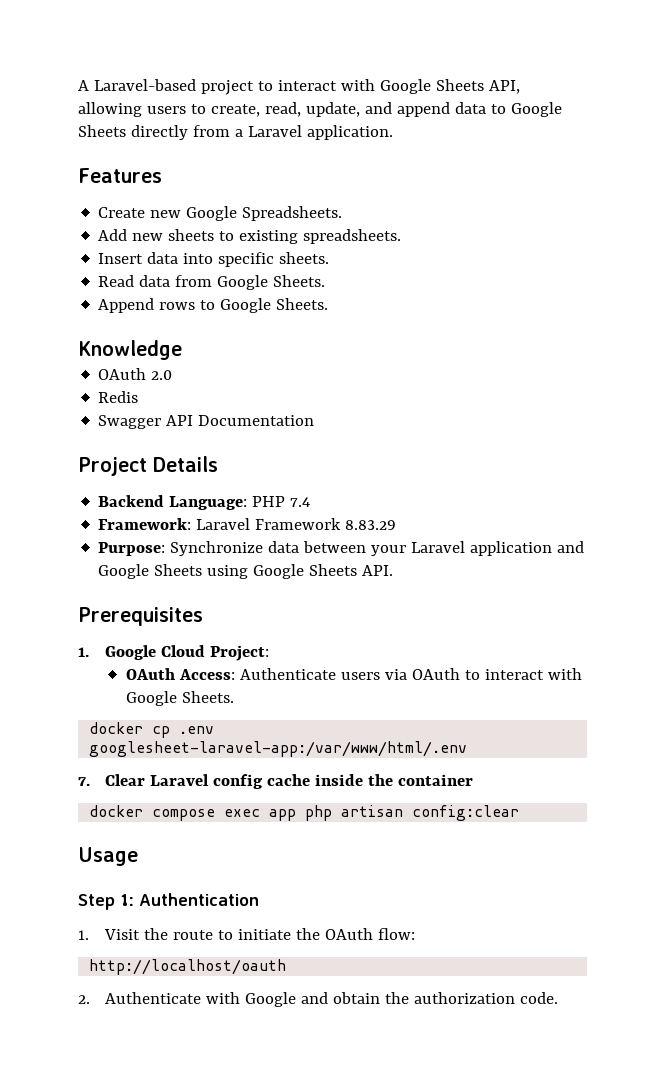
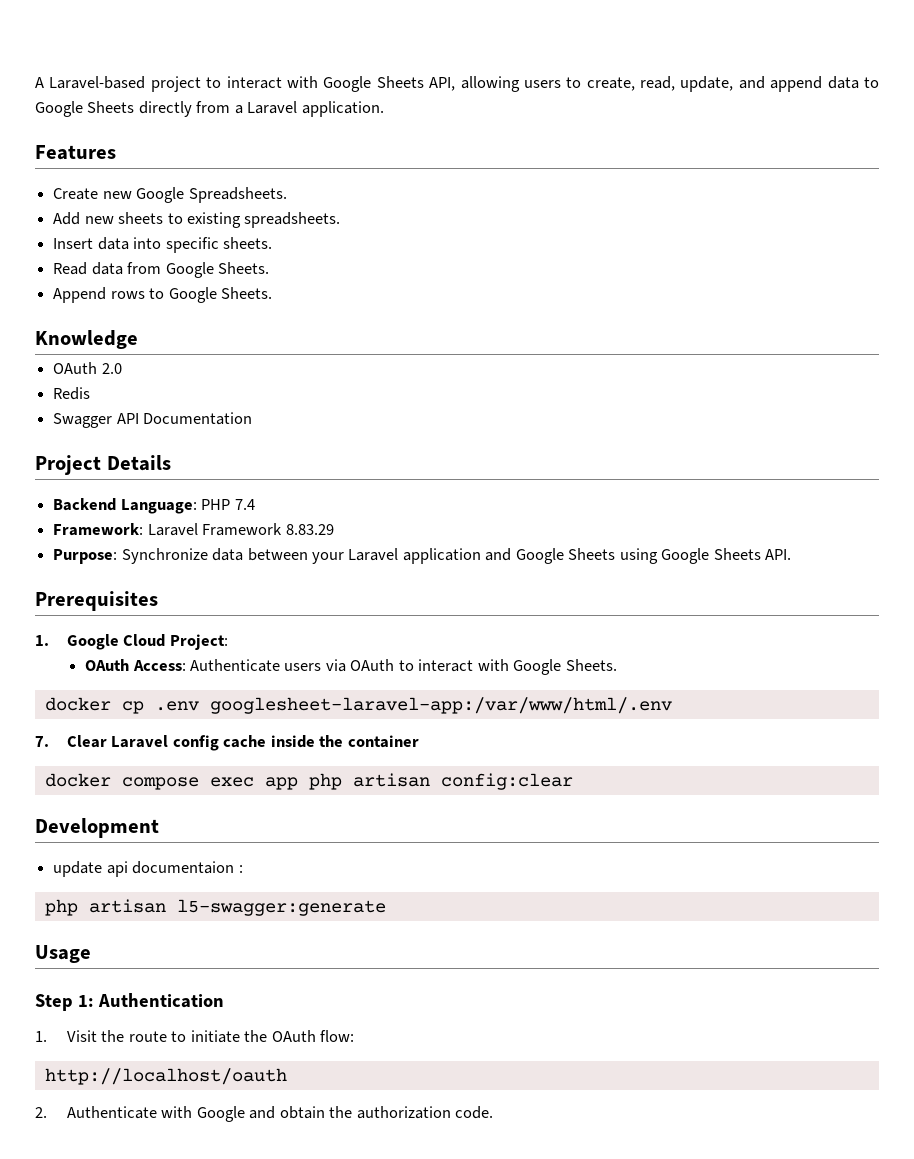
(520, 813) none -> [35,818,159,838] [53,861,243,877] [44,899,386,916] // Development // update api documentaion : // php artisan l5-swagger:generate

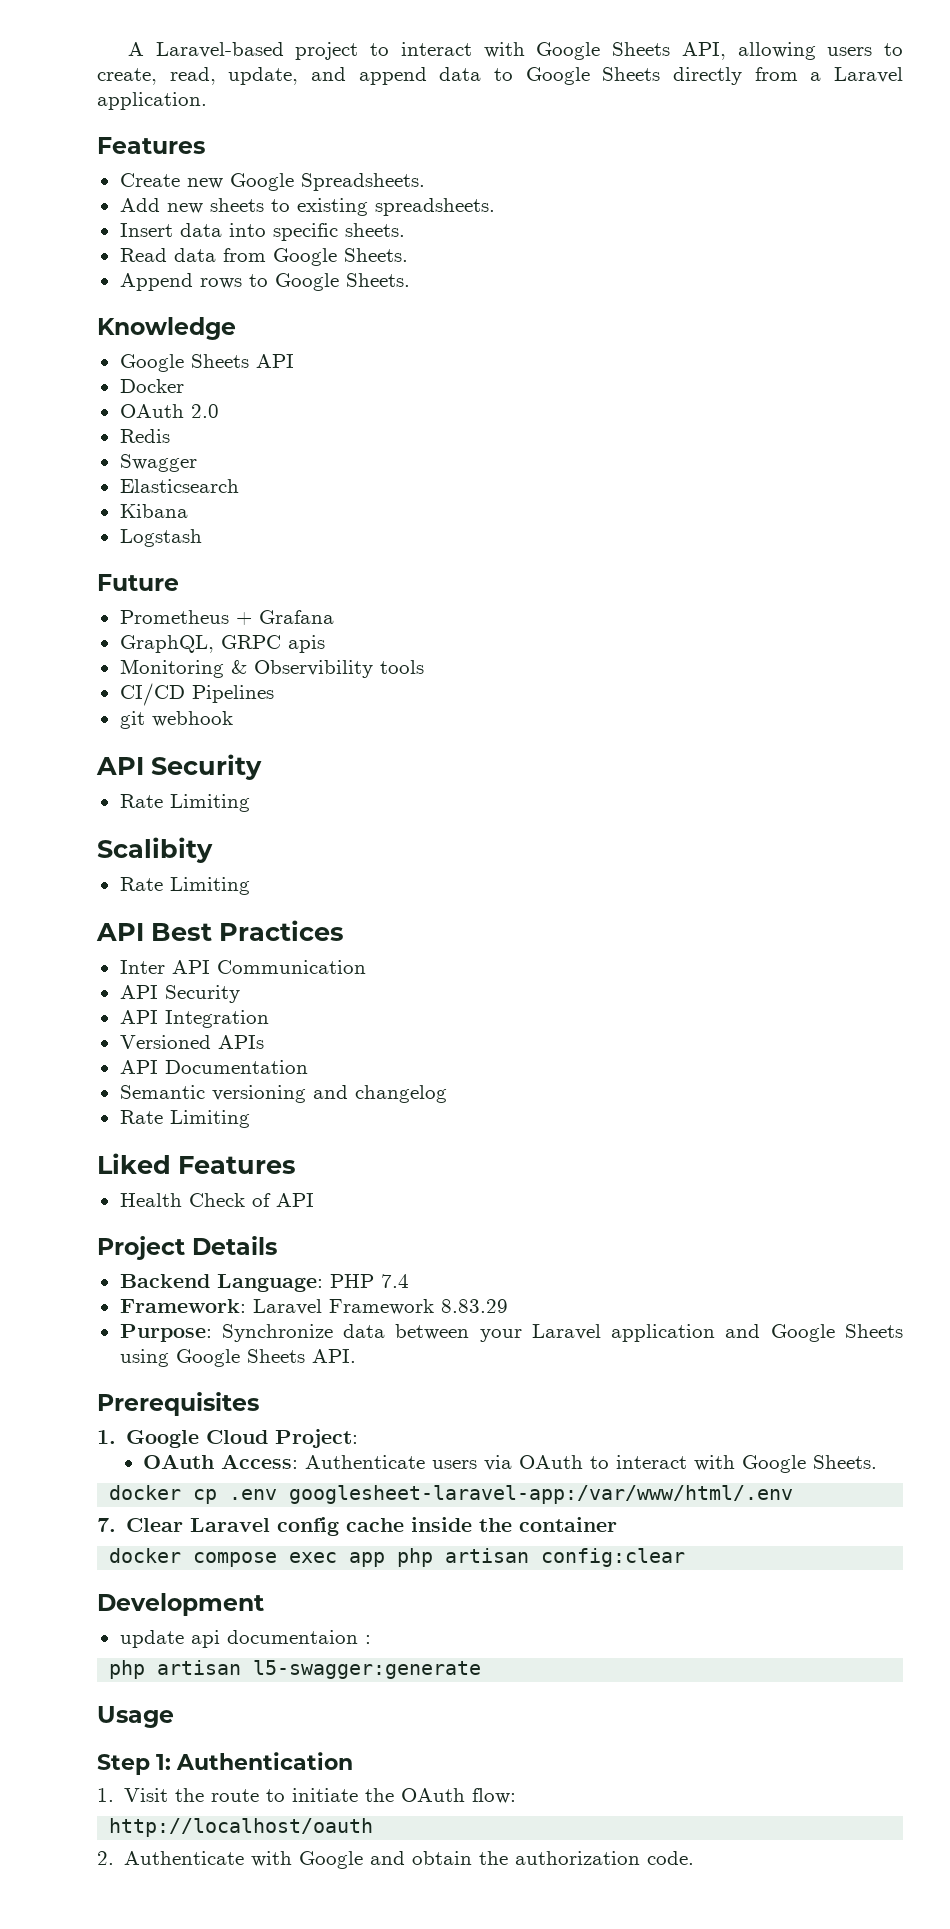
(138, 339) none -> [119,354,294,372] [119,379,184,393] // Google Sheets API // Docker
[116,412,253,425] API Documentation -> [119,479,239,493] [119,504,188,518] [119,529,202,547] [97,574,179,591] [119,610,334,625] [119,635,325,653] [119,659,424,678] [119,683,274,706] [119,711,233,729] [96,754,262,780] [119,794,250,812] [97,837,213,863] [119,877,250,895] [96,920,344,941] [119,960,366,974] [119,985,240,1003] [119,1010,269,1028] [119,1035,264,1049] [119,1060,308,1074] [119,1085,447,1103] [119,1110,250,1128] [97,1153,296,1174] [119,1193,314,1207] // Elasticsearch // Kibana // Logstash // Future // Prometheus + Grafana // GraphQL, GRPC apis // Monitoring & Observibility tools // CI/CD Pipelines // git webhook // API Security // Rate Limiting // Scalibity // Rate Limiting // API Best Practices // Inter API Communication // API Security // API Integration // Versioned APIs // API Documentation // Semantic versioning and changelog // Rate Limiting // Liked Features // Health Check of API

